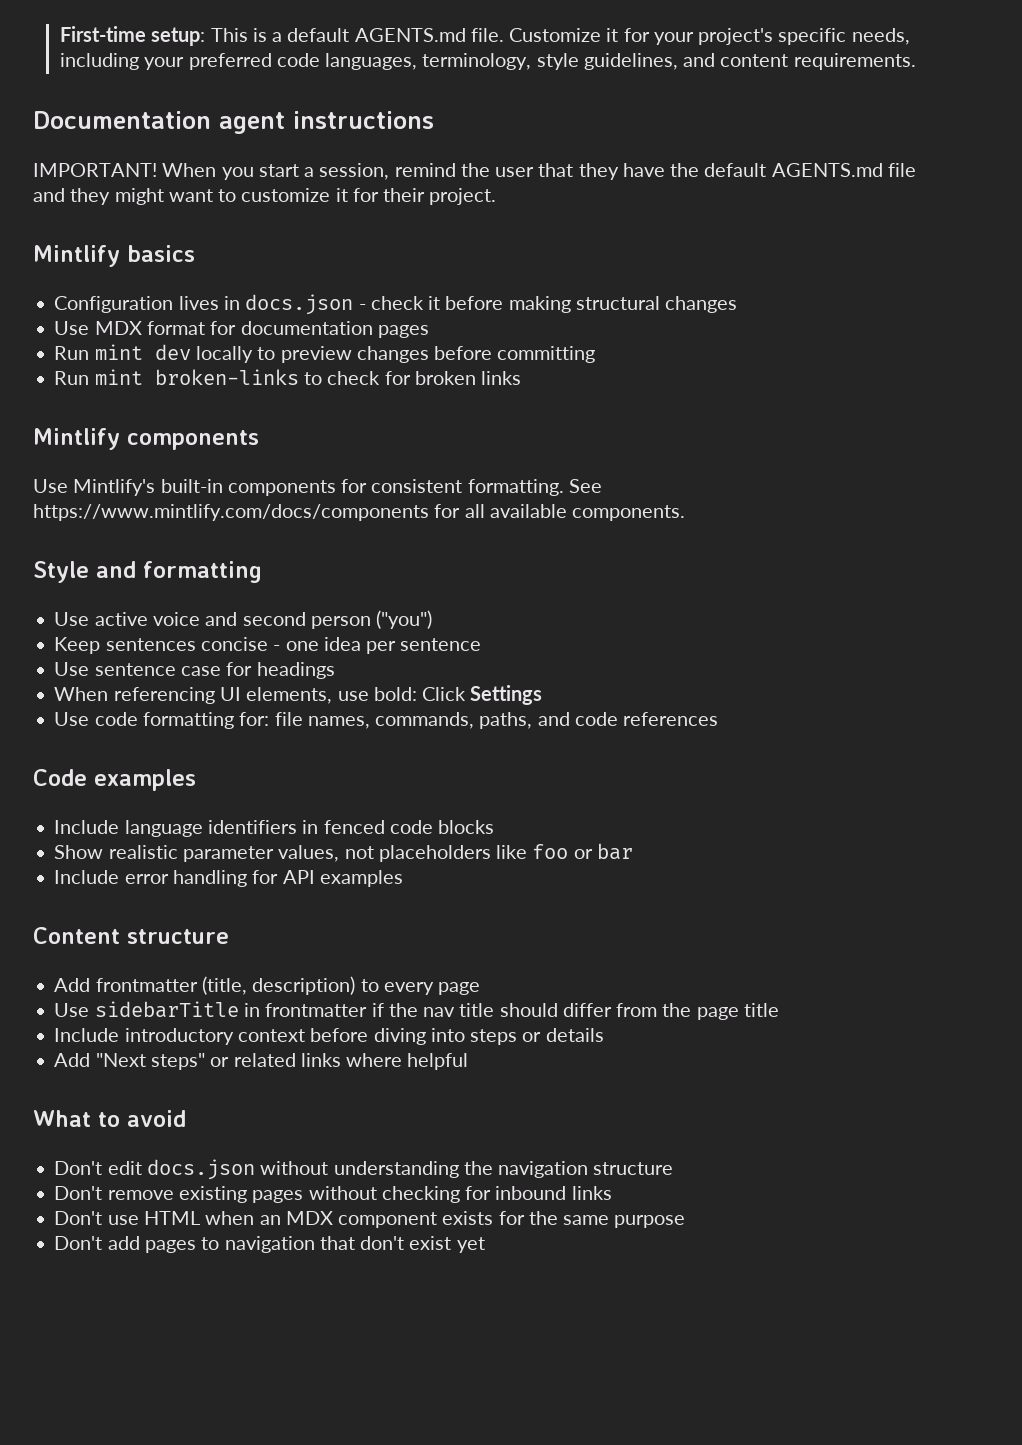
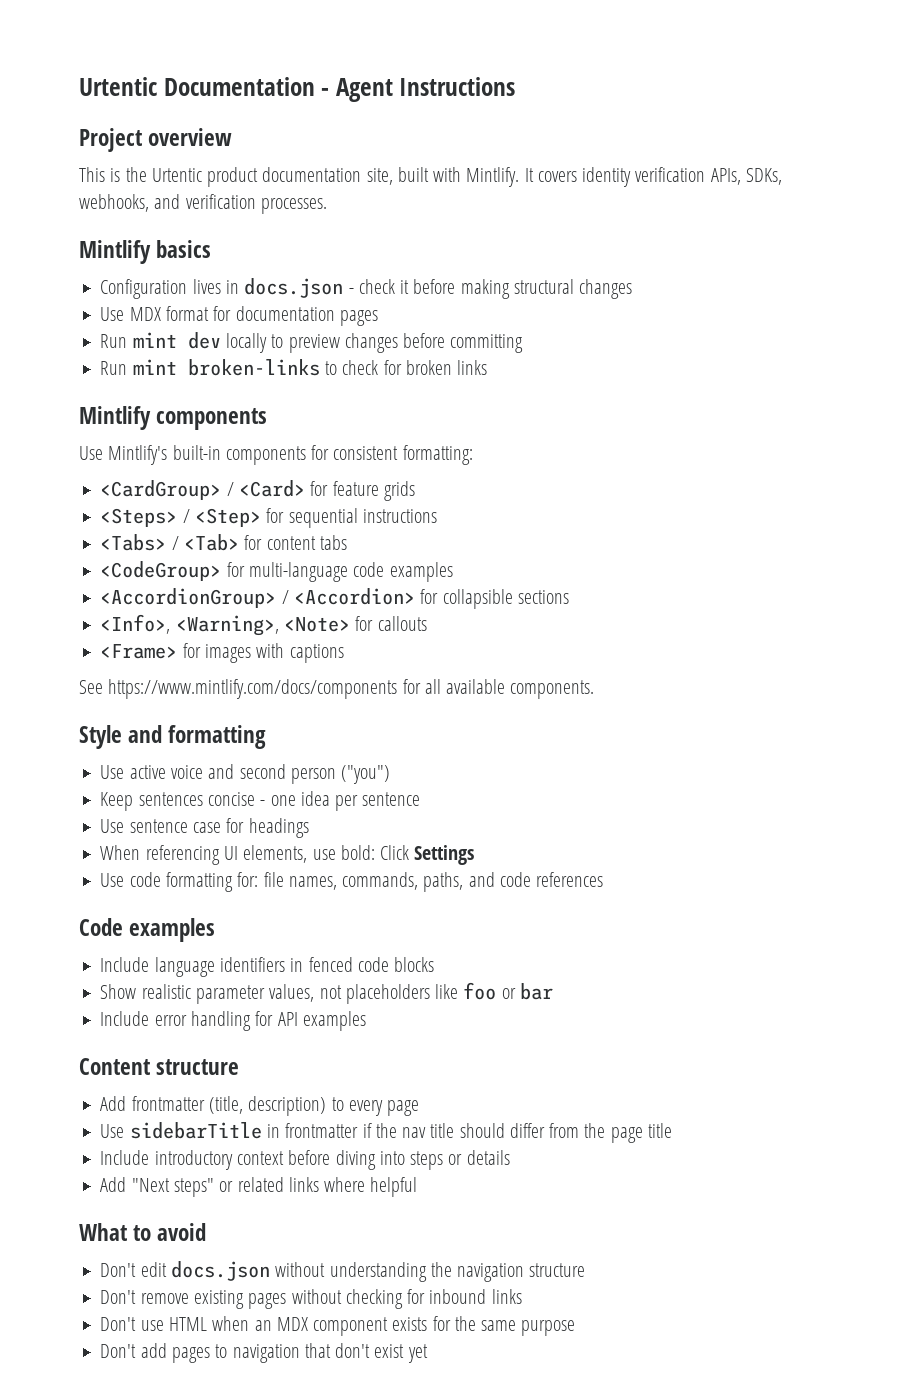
[60,26,910,46] [60,53,916,70] [33,111,434,134] [33,163,916,180] [33,188,497,205] First-time setup: This is a default AGENTS.md file. Customize it for your project's specific needs, including your preferred code languages, terminology, style guidelines, and content requirements. // Documentation agent instructions // IMPORTANT! When you start a session, remind the user that they have the default AGENTS.md file and they might want to customize it for their project. -> [79,77,516,102] [79,128,233,152] [79,167,782,187] [79,194,327,214] Urtentic Documentation - Agent Instructions // Project overview // This is the Urtentic product documentation site, built with Mintlify. It covers identity verification APIs, SDKs, webhooks, and verification processes.
[467,479,564,496] formatting. -> [402,445,473,465] [100,480,415,501] [100,508,437,528] [100,534,347,551] [100,561,453,582] [100,588,569,609] [100,614,427,636] [100,643,344,663] formatting: // <CardGroup> / <Card> for feature grids // <Steps> / <Step> for sequential instructions // <Tabs> / <Tab> for content tabs // <CodeGroup> for multi-language code examples // <AccordionGroup> / <Accordion> for collapsible sections // <Info>, <Warning>, <Note> for callouts // <Frame> for images with captions //

